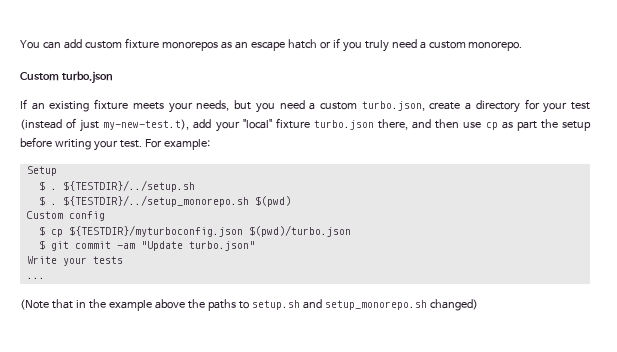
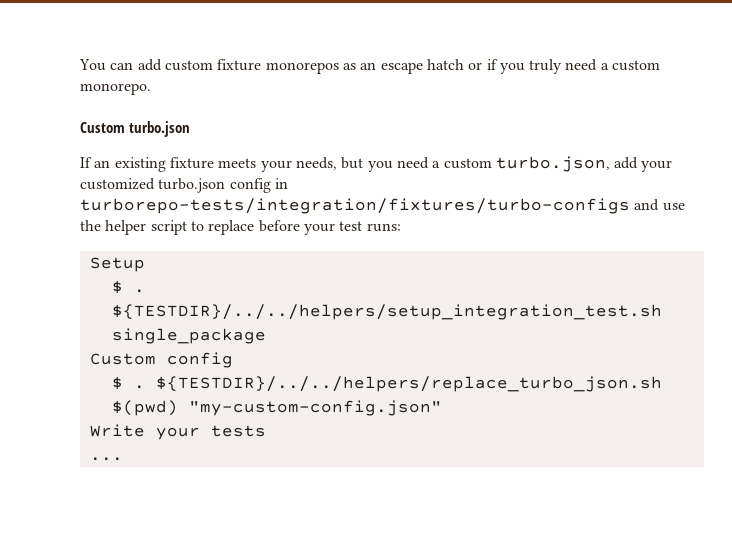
[429,99,590,113] [20,118,592,132] [20,137,210,151] [26,166,57,176] [38,180,195,192] [38,195,291,207] [26,211,105,221] [38,225,351,237] [38,240,255,251] [26,256,123,266] [26,277,45,279] [20,299,478,311] create a directory for your test (instead of just my-new-test.t), add your "local" fixture turbo.json there, and then use cp as part the setup before writing your test. For example: // Setup // $ . ${TESTDIR}/../setup.sh // $ . ${TESTDIR}/../setup_monorepo.sh $(pwd) // Custom config // $ cp ${TESTDIR}/myturboconfig.json $(pwd)/turbo.json // $ git commit -am "Update turbo.json" // Write your tests // ... // (Note that in the example above the paths to setup.sh and setup_monorepo.sh changed) -> [614,157,673,172] [80,178,288,193] [80,198,685,214] [80,220,401,235] [89,257,145,272] [111,280,145,294] [111,304,662,320] [111,328,266,344] [89,352,233,368] [111,376,662,392] [111,400,442,416] [89,424,266,440] [89,457,123,461] add your customized turbo.json config in turborepo-tests/integration/fixtures/turbo-configs and use the helper script to replace before your test runs: // Setup // $ . ${TESTDIR}/../../helpers/setup_integration_test.sh single_package // Custom config // $ . ${TESTDIR}/../../helpers/replace_turbo_json.sh $(pwd) "my-custom-config.json" // Write your tests // ...

